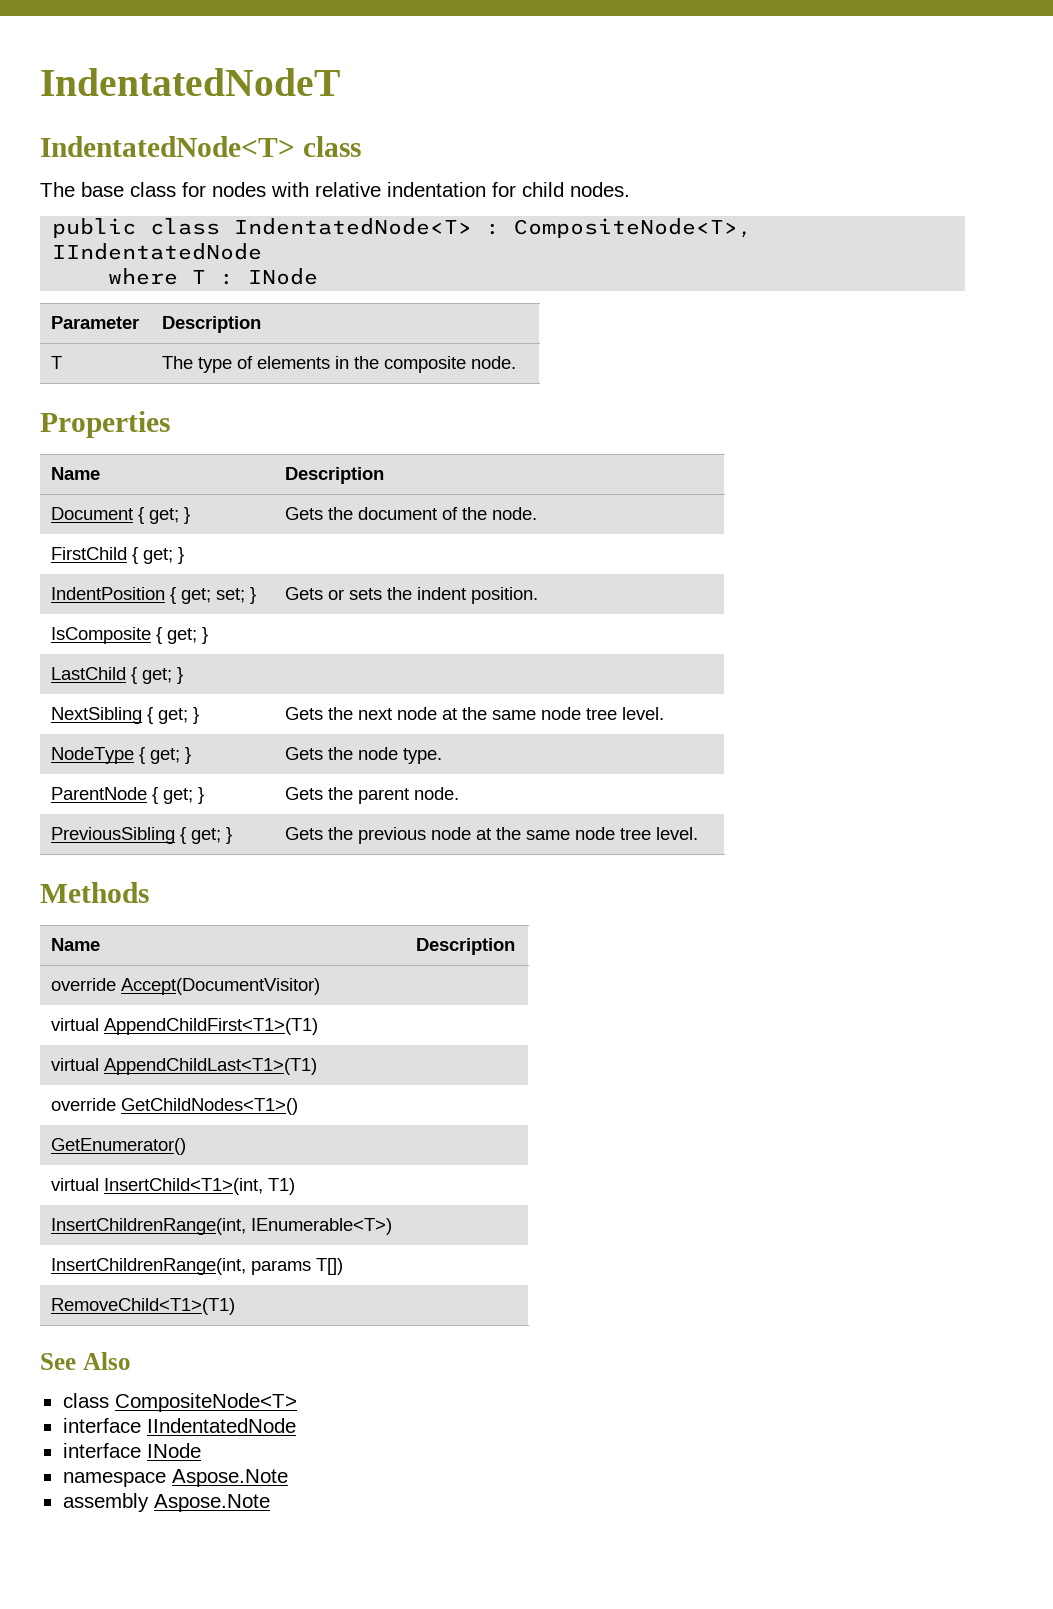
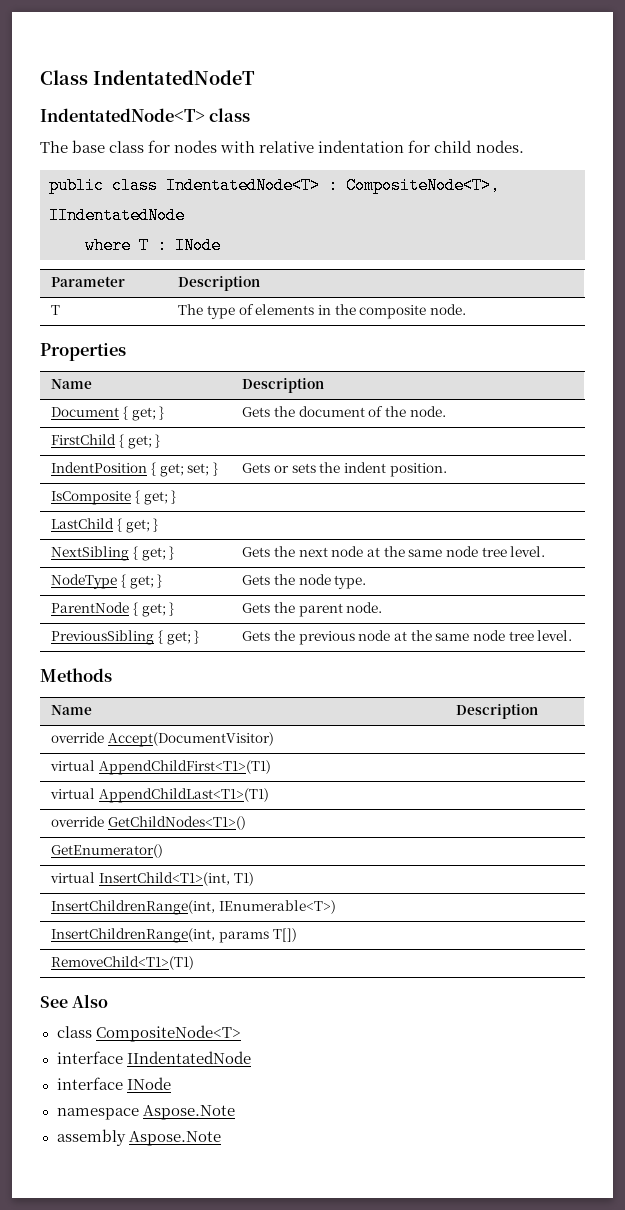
(40, 82) none -> [40,70,88,85] Class

